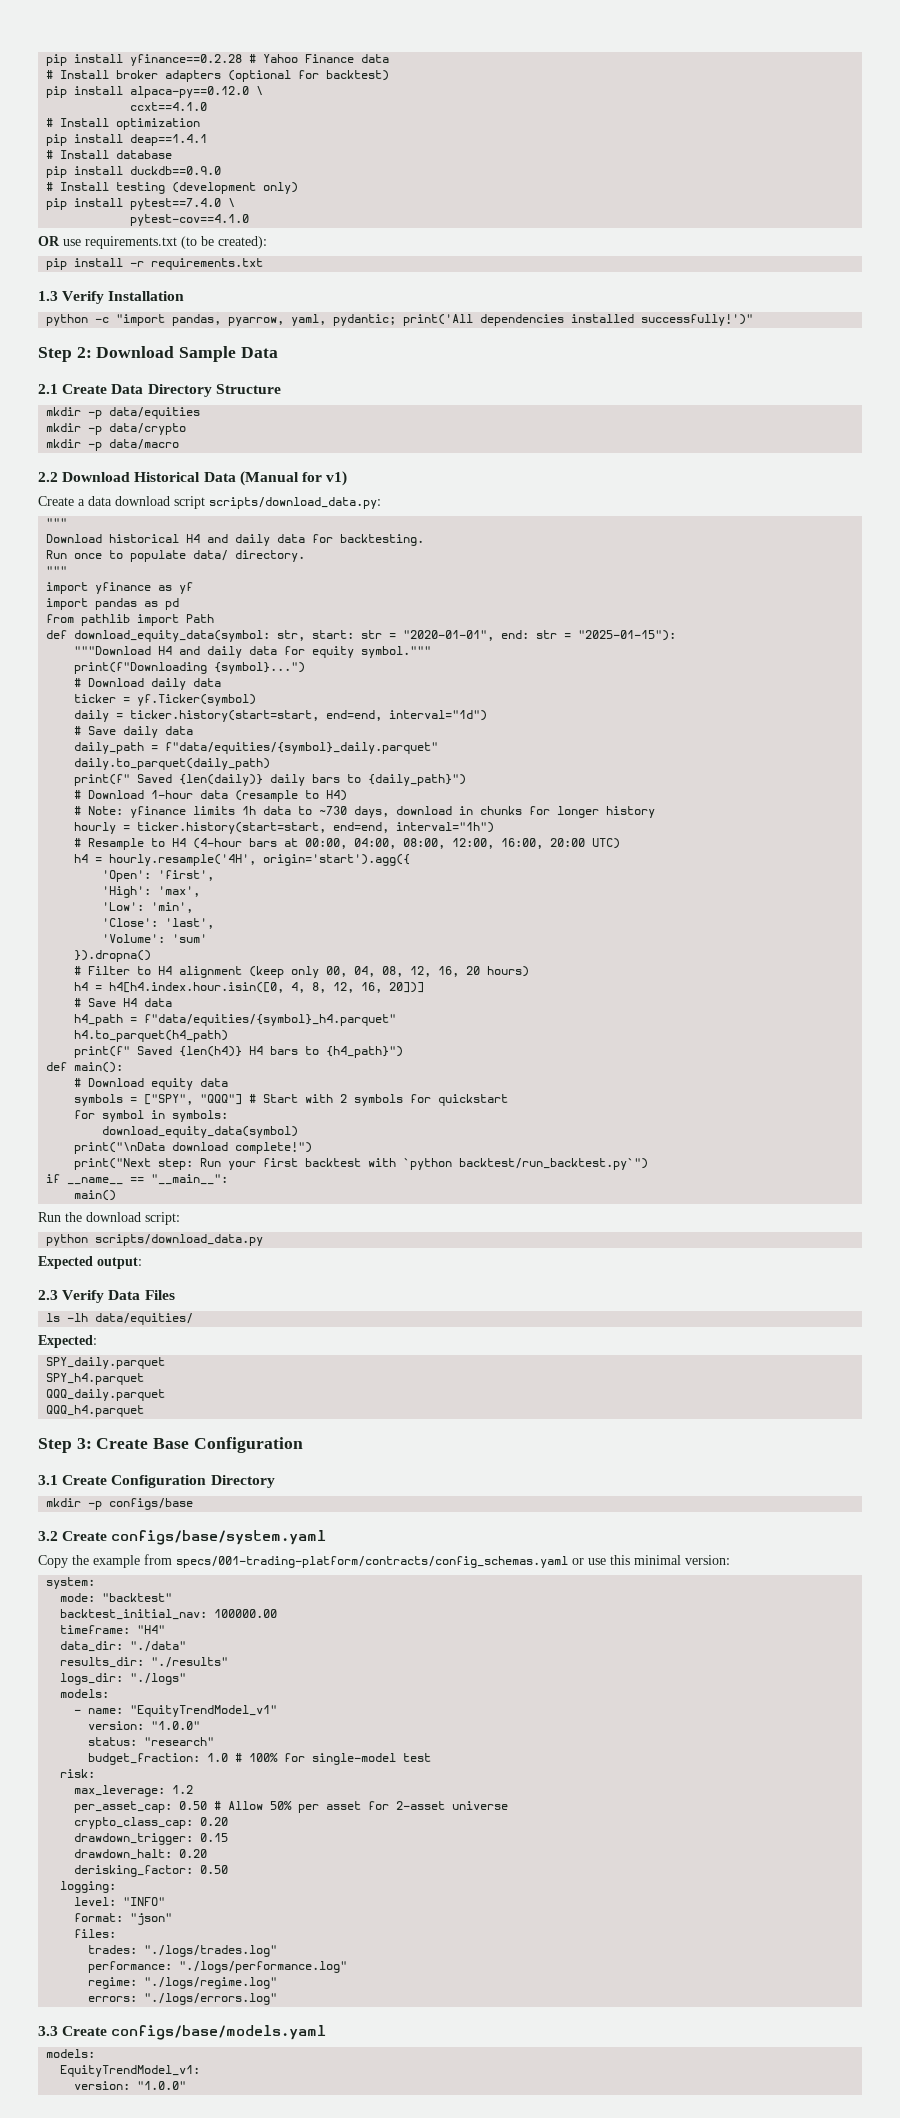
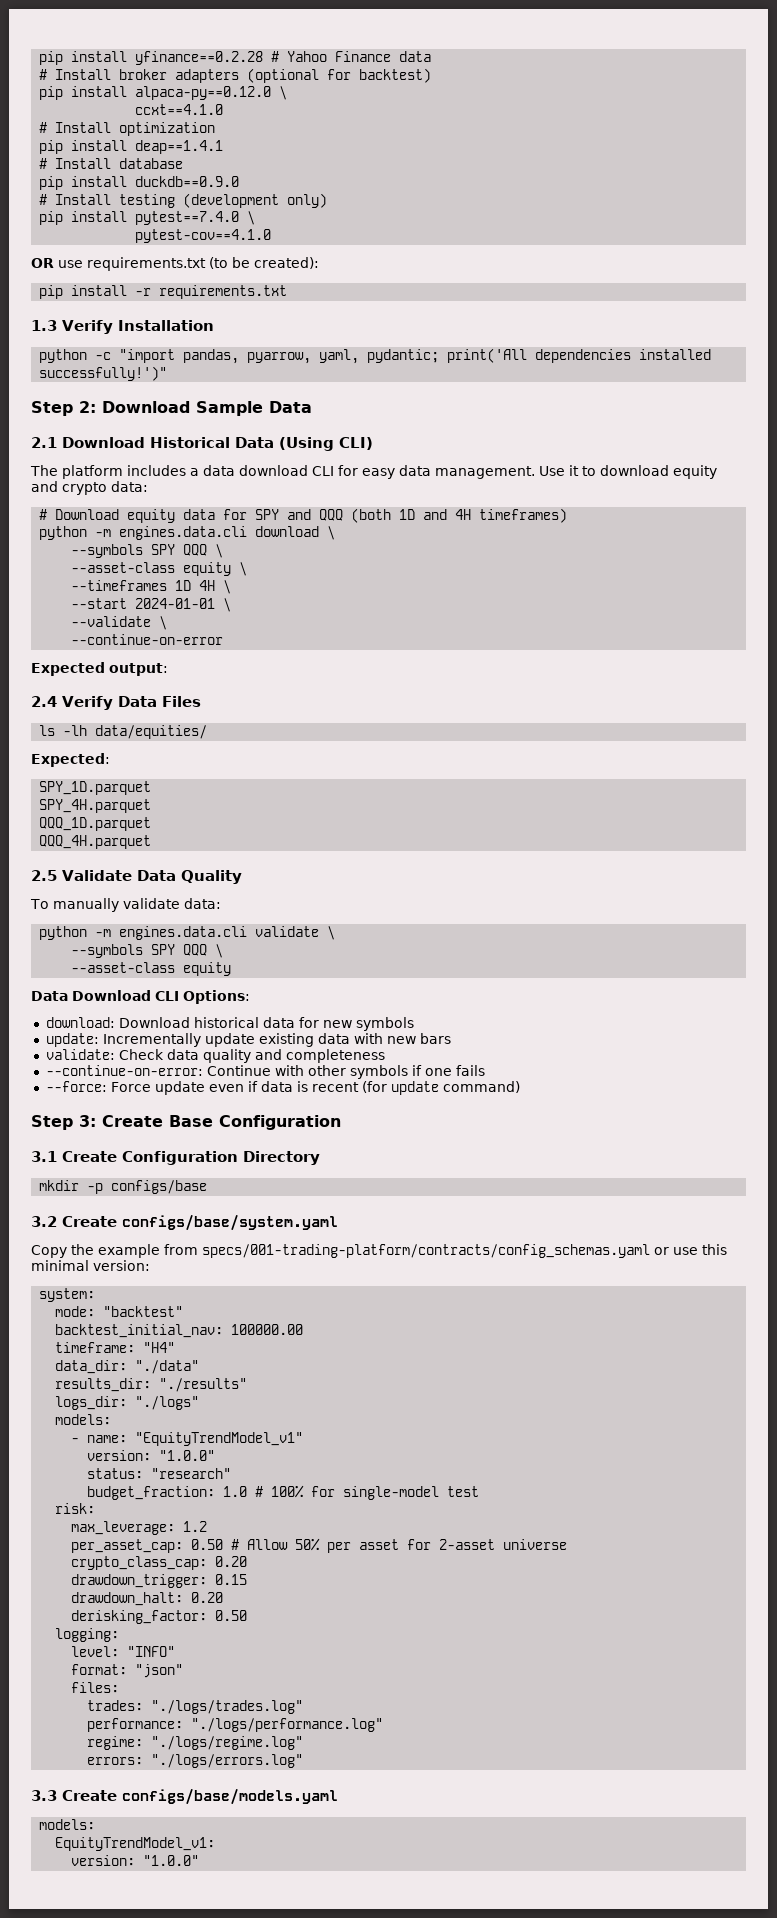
[62,384,281,397] [46,407,201,419] [46,423,187,435] [46,439,180,451] [38,471,348,486] [38,496,381,509] [46,518,68,527] [46,534,425,546] [46,550,306,562] [46,566,68,575] [46,582,194,594] [46,598,180,610] [46,614,215,626] [46,630,677,642] [74,646,432,658] [74,662,306,674] [74,678,222,690] [74,694,257,706] [74,710,488,722] [74,726,194,738] [74,742,439,754] [74,758,271,770] [74,774,467,786] [74,790,348,802] [74,806,656,818] [74,822,495,834] [74,838,621,850] [74,854,411,866] [102,870,215,882] [102,886,201,898] [102,902,194,913] [102,918,215,929] [102,934,208,943] [74,950,152,962] [74,966,530,978] [74,982,425,993] [74,998,173,1007] [74,1014,397,1026] [74,1030,229,1042] [74,1046,404,1058] [46,1062,124,1073] [74,1078,229,1090] [74,1094,509,1106] [74,1110,229,1122] [102,1126,299,1138] [74,1142,313,1154] [74,1158,649,1170] [46,1174,229,1185] [74,1190,117,1201] [38,1212,180,1225] [46,1234,264,1246] Create Data Directory Structure // mkdir -p data/equities // mkdir -p data/crypto // mkdir -p data/macro // 2.2 Download Historical Data (Manual for v1) // Create a data download script scripts/download_data.py: // """ // Download historical H4 and daily data for backtesting. // Run once to populate data/ directory. // """ // import yfinance as yf // import pandas as pd // from pathlib import Path // def download_equity_data(symbol: str, start: str = "2020-01-01", end: str = "2025-01-15"): // """Download H4 and daily data for equity symbol.""" // print(f"Downloading {symbol}...") // # Download daily data // ticker = yf.Ticker(symbol) // daily = ticker.history(start=start, end=end, interval="1d") // # Save daily data // daily_path = f"data/equities/{symbol}_daily.parquet" // daily.to_parquet(daily_path) // print(f" Saved {len(daily)} daily bars to {daily_path}") // # Download 1-hour data (resample to H4) // # Note: yfinance limits 1h data to ~730 days, download in chunks for longer history // hourly = ticker.history(start=start, end=end, interval="1h") // # Resample to H4 (4-hour bars at 00:00, 04:00, 08:00, 12:00, 16:00, 20:00 UTC) // h4 = hourly.resample('4H', origin='start').agg({ // 'Open': 'first', // 'High': 'max', // 'Low': 'min', // 'Close': 'last', // 'Volume': 'sum' // }).dropna() // # Filter to H4 alignment (keep only 00, 04, 08, 12, 16, 20 hours) // h4 = h4[h4.index.hour.isin([0, 4, 8, 12, 16, 20])] // # Save H4 data // h4_path = f"data/equities/{symbol}_h4.parquet" // h4.to_parquet(h4_path) // print(f" Saved {len(h4)} H4 bars to {h4_path}") // def main(): // # Download equity data // symbols = ["SPY", "QQQ"] # Start with 2 symbols for quickstart // for symbol in symbols: // download_equity_data(symbol) // print("\nData download complete!") // print("Next step: Run your first backtest with `python backtest/run_backtest.py`") // if __name__ == "__main__": // main() // Run the download script: // python scripts/download_data.py -> [62,437,373,451] [30,465,717,479] [31,481,148,495] [39,508,568,523] [39,526,336,540] [71,544,224,558] [71,562,248,576] [71,580,232,594] [71,598,232,612] [71,616,168,630] [71,634,224,645] Download Historical Data (Using CLI) // The platform includes a data download CLI for easy data management. Use it to download equity and crypto data: // # Download equity data for SPY and QQQ (both 1D and 4H timeframes) // python -m engines.data.cli download \ // --symbols SPY QQQ \ // --asset-class equity \ // --timeframes 1D 4H \ // --start 2024-01-01 \ // --validate \ // --continue-on-error
[38,1290,58,1300] 2.3 -> [31,696,57,707] 2.4
[46,1357,166,1369] [46,1373,145,1385] [46,1389,166,1401] [46,1405,145,1417] SPY_daily.parquet // SPY_h4.parquet // QQQ_daily.parquet // QQQ_h4.parquet -> [39,781,152,795] [39,799,152,813] [39,817,152,831] [39,835,152,849] [31,870,242,884] [30,898,221,912] [39,926,336,940] [71,944,224,958] [71,962,232,976] [31,990,250,1004] [45,1017,414,1031] [45,1033,451,1047] [45,1049,385,1063] [45,1065,485,1079] [45,1081,520,1095] SPY_1D.parquet // SPY_4H.parquet // QQQ_1D.parquet // QQQ_4H.parquet // 2.5 Validate Data Quality // To manually validate data: // python -m engines.data.cli validate \ // --symbols SPY QQQ \ // --asset-class equity // Data Download CLI Options: // download: Download historical data for new symbols // update: Incrementally update existing data with new bars // validate: Check data quality and completeness // --continue-on-error: Continue with other symbols if one fails // --force: Force update even if data is recent (for update command)

